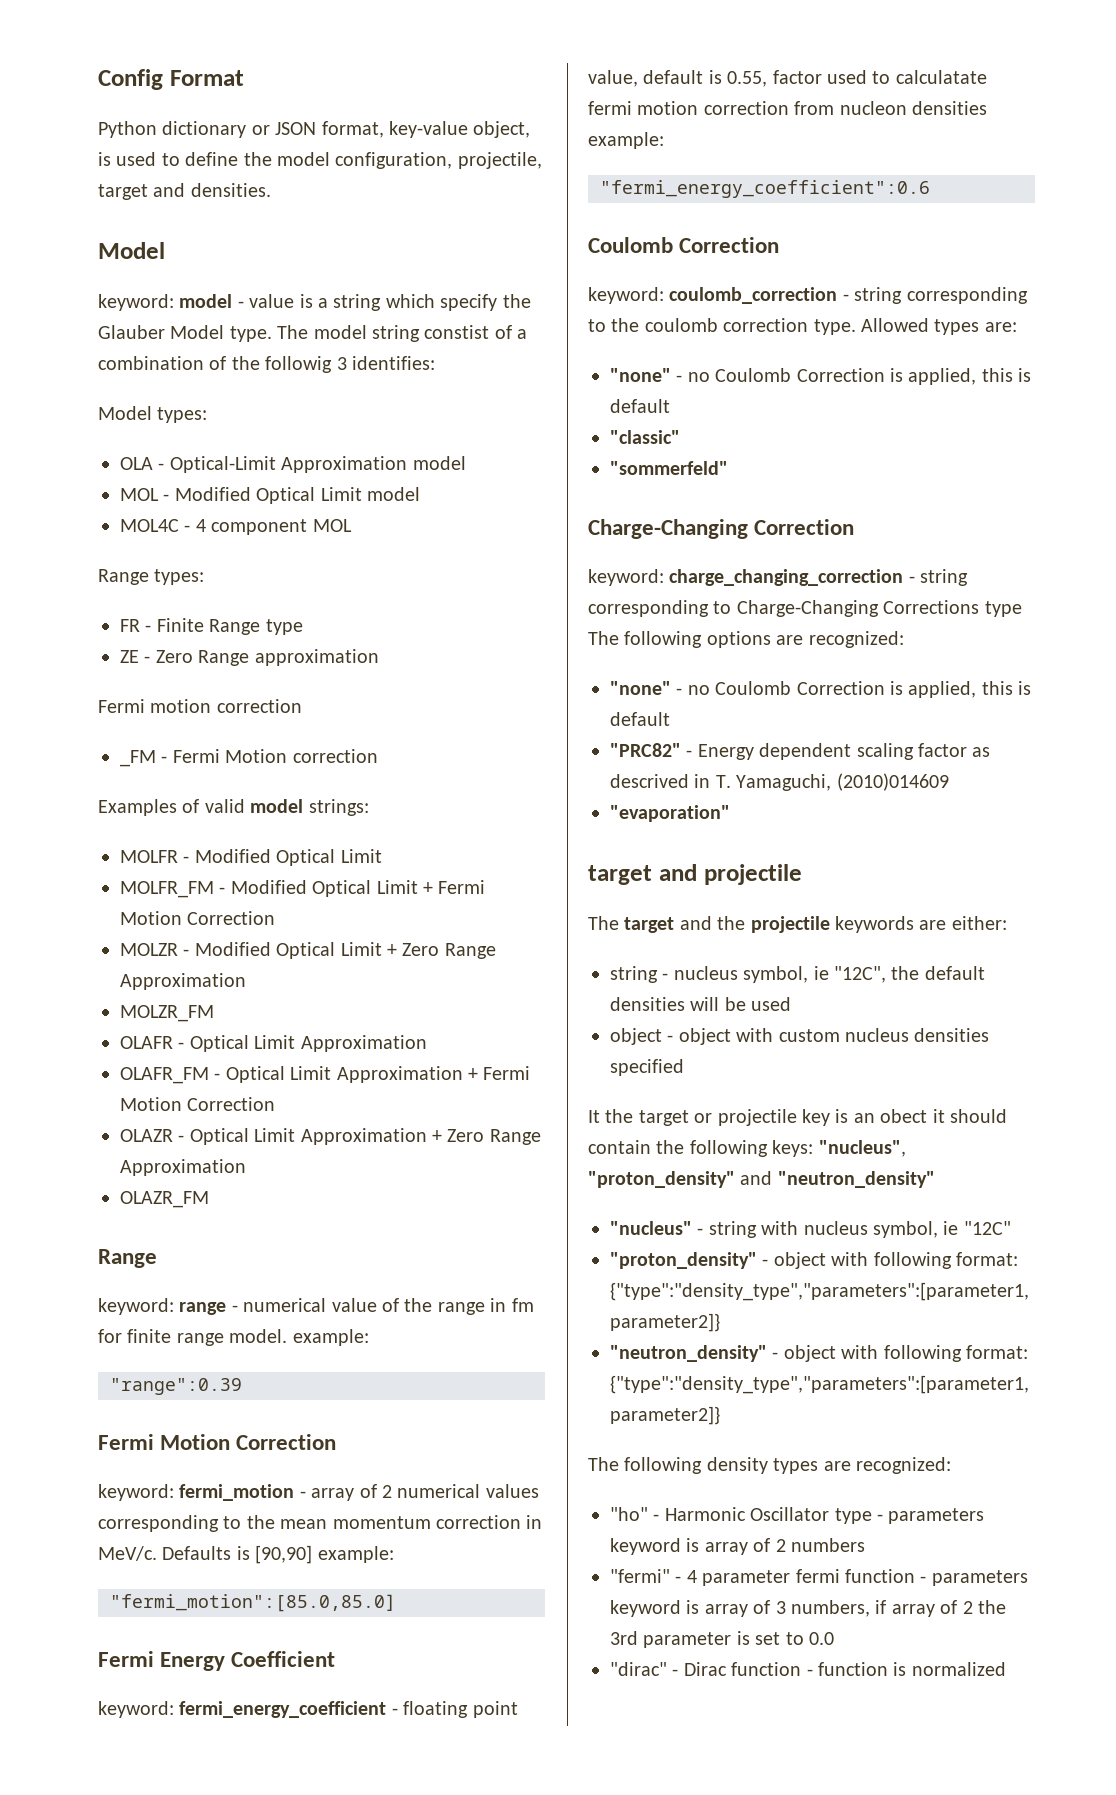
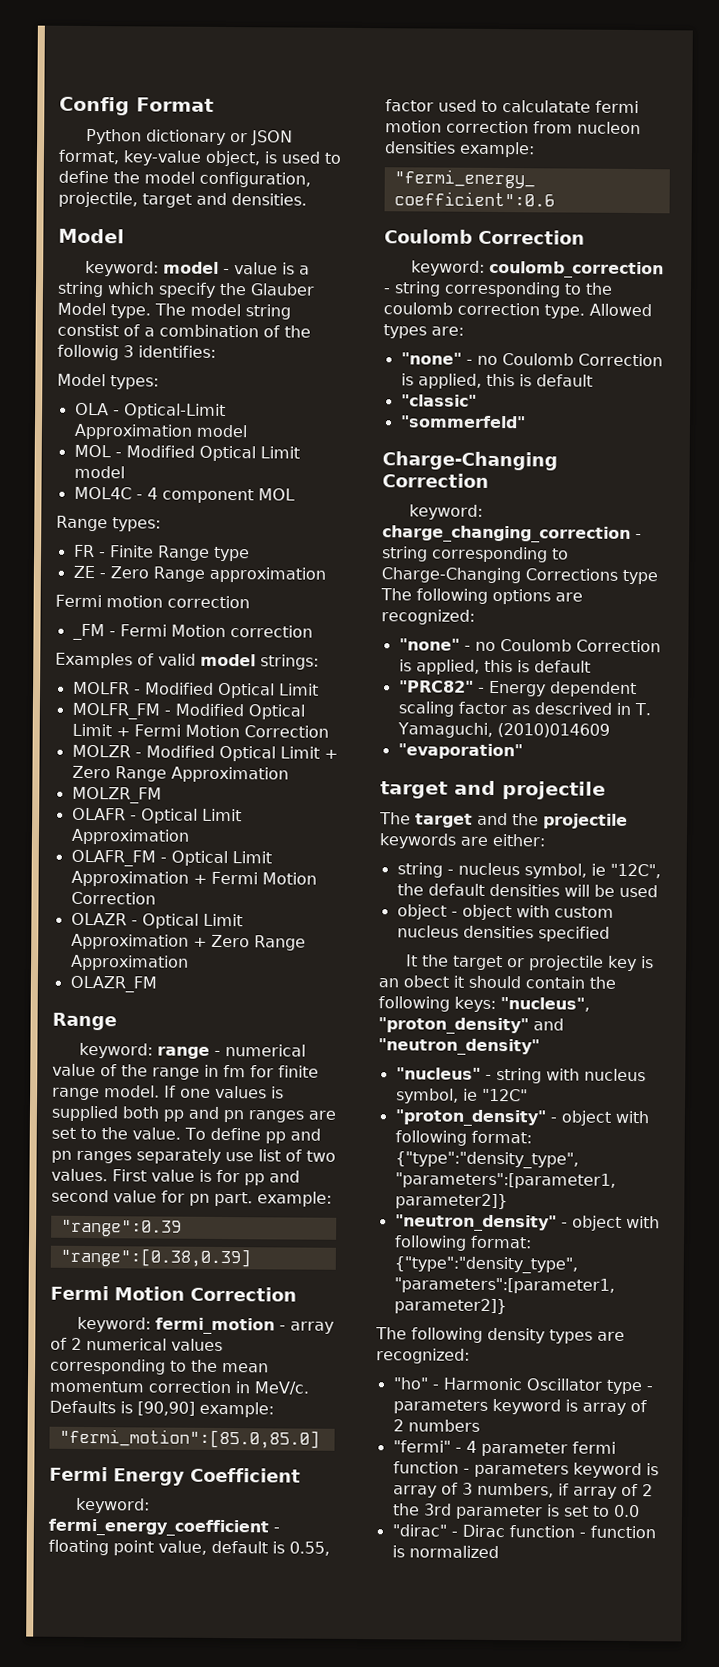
(288, 1336) none -> [164,1085,284,1099] [51,1105,336,1123] [51,1127,321,1144] [51,1148,336,1164] [51,1168,300,1186] [51,1189,253,1207] If one values is supplied both pp and pn ranges are set to the value. To define pp and pn ranges separately use list of two values. First value is for pp and second value for pn part.
(242, 1386) none -> [59,1247,251,1268] // "range":[0.38,0.39]

